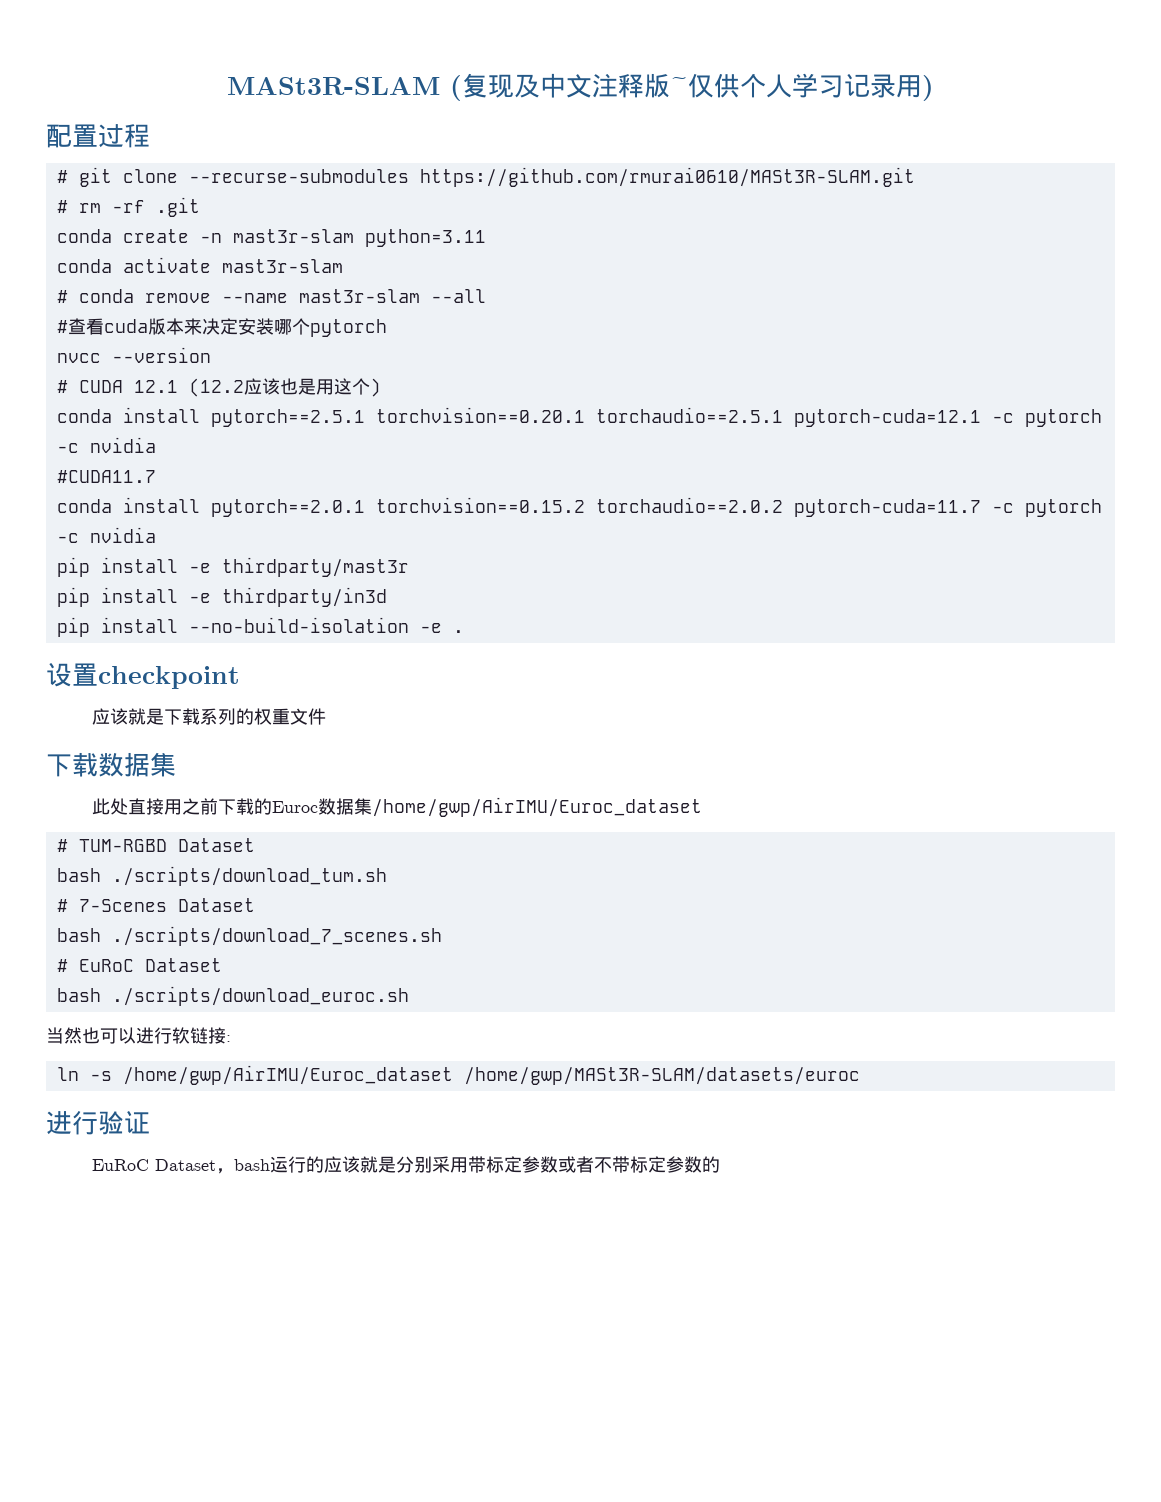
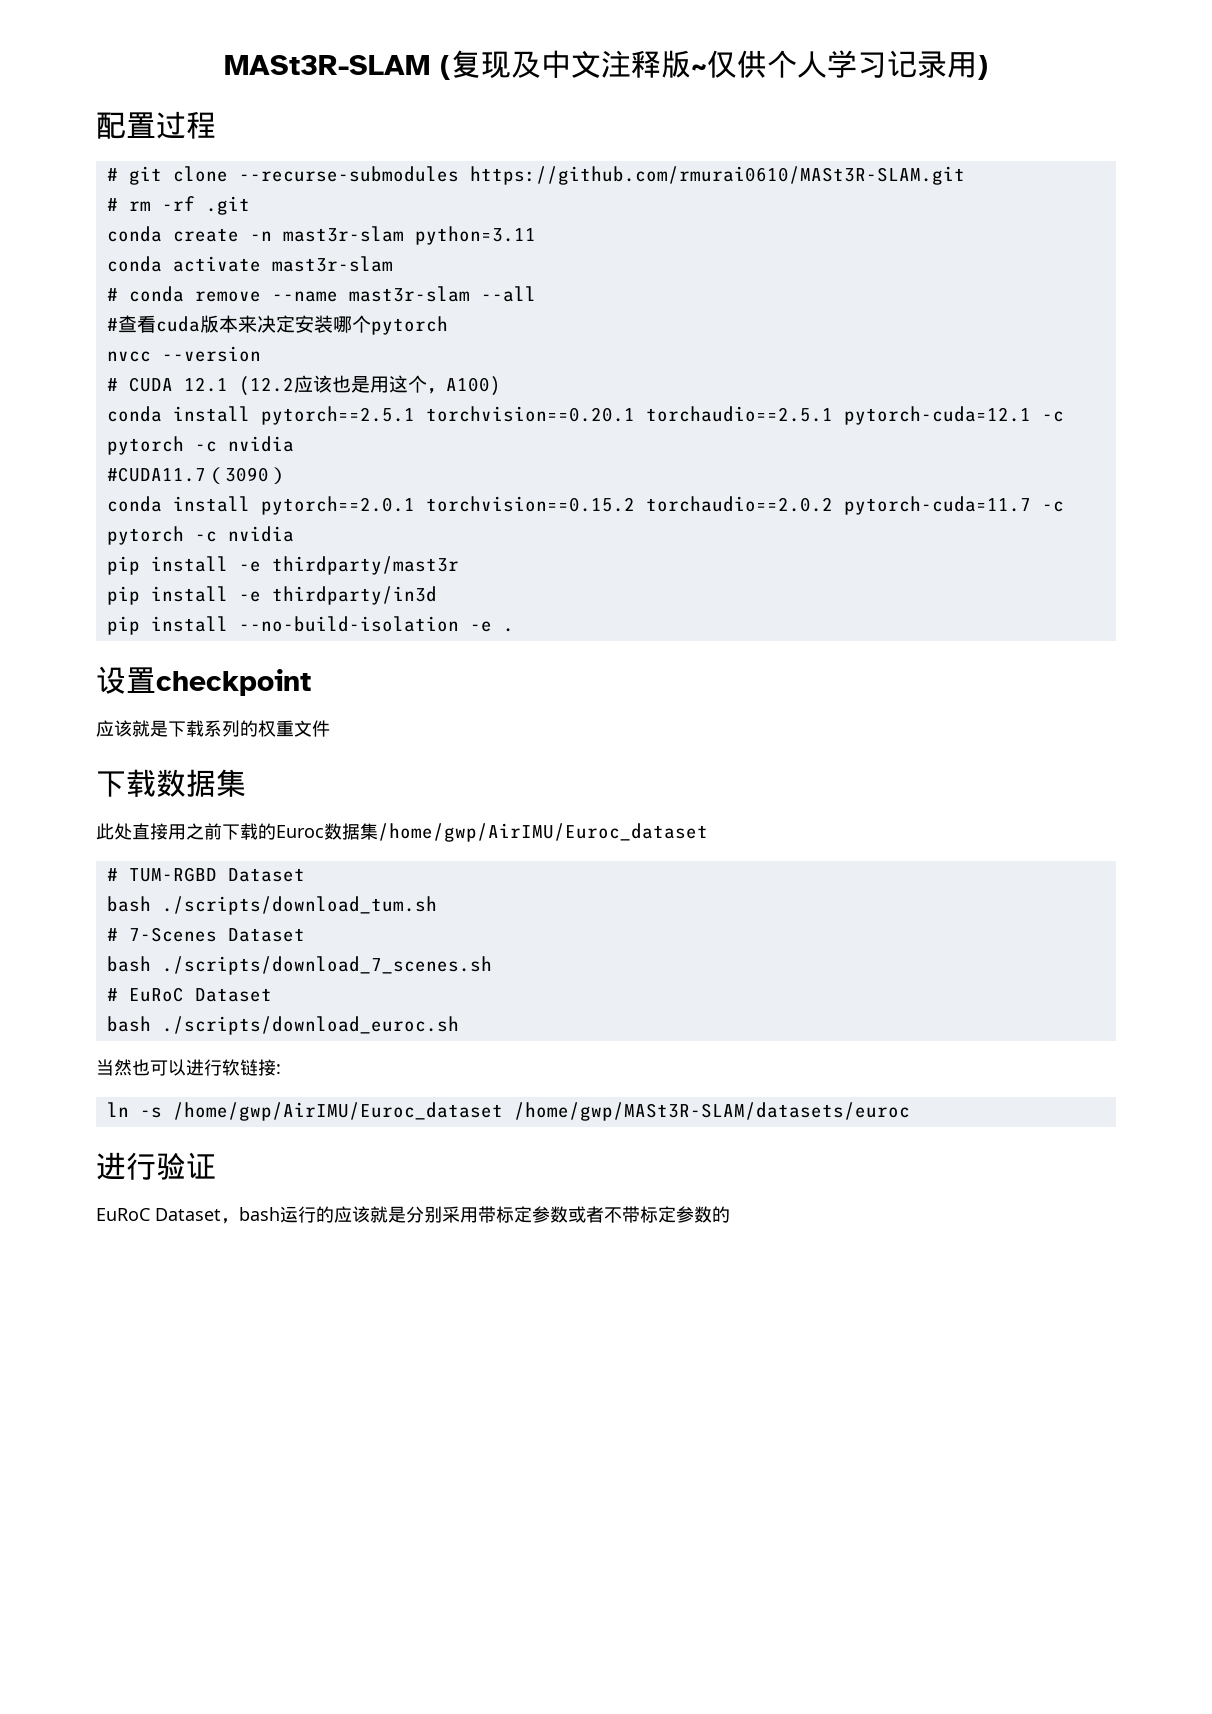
[369,378,381,397] ) -> [426,376,501,396] ，A100)
(156, 476) none -> [205,467,288,484] （3090）

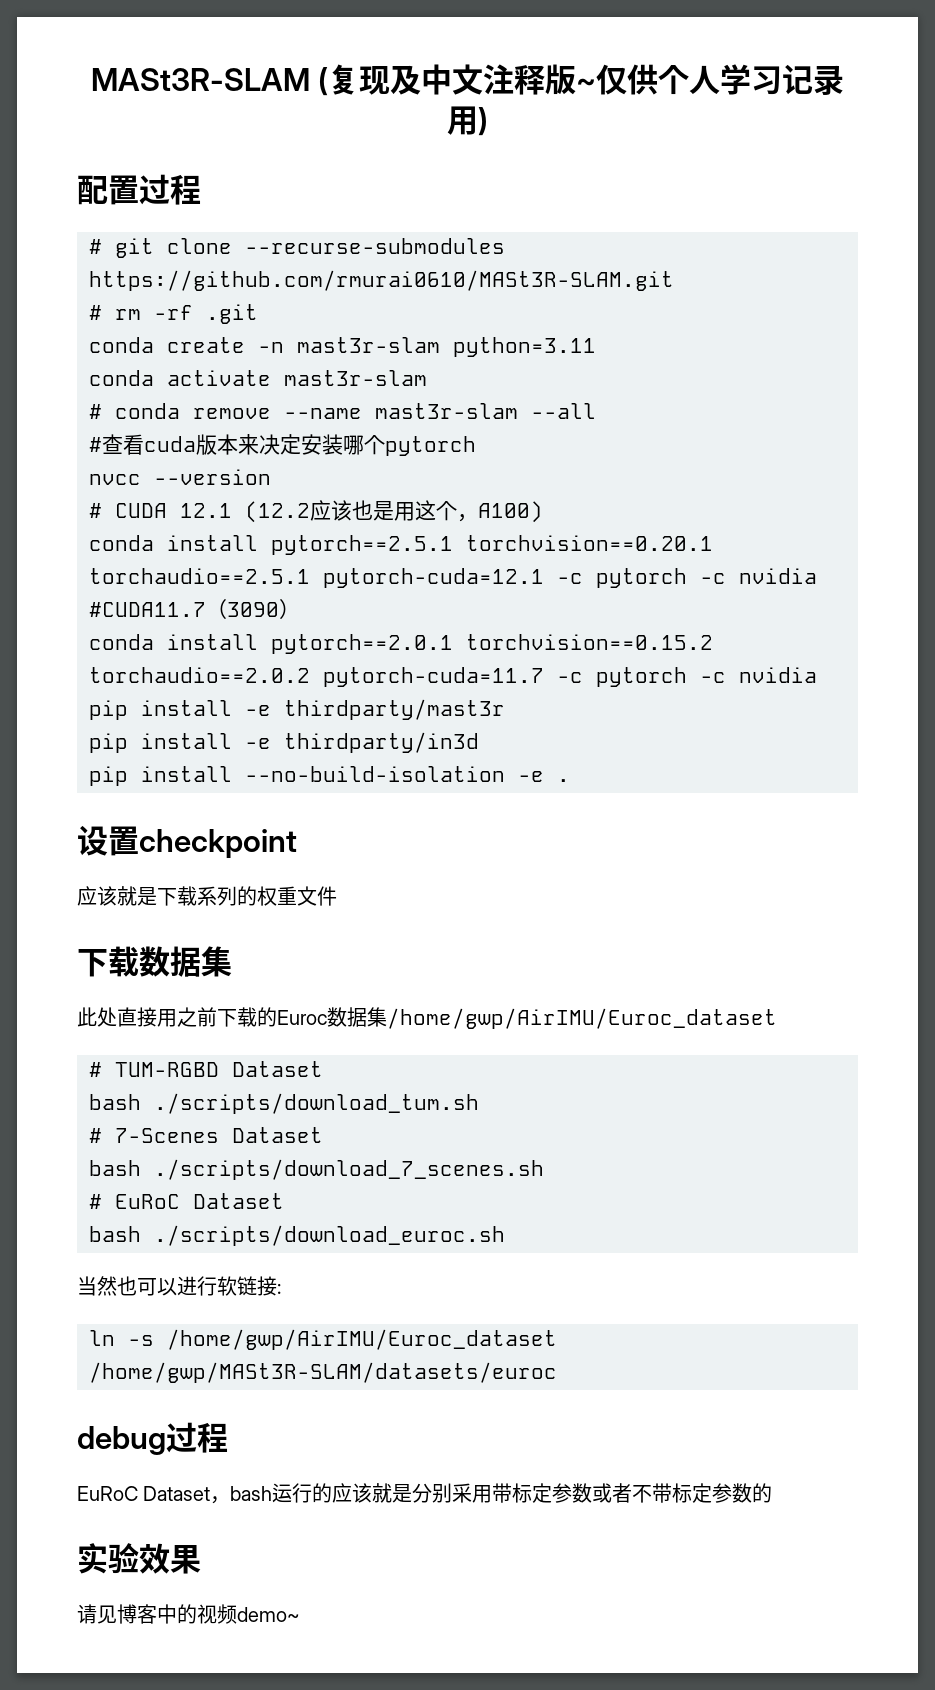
[96,1152,216,1180] 进行验证 -> [77,1422,228,1455] debug过程
(730, 1214) none -> [77,1543,201,1574] [77,1604,300,1624] // 实验效果 // 请见博客中的视频demo~

